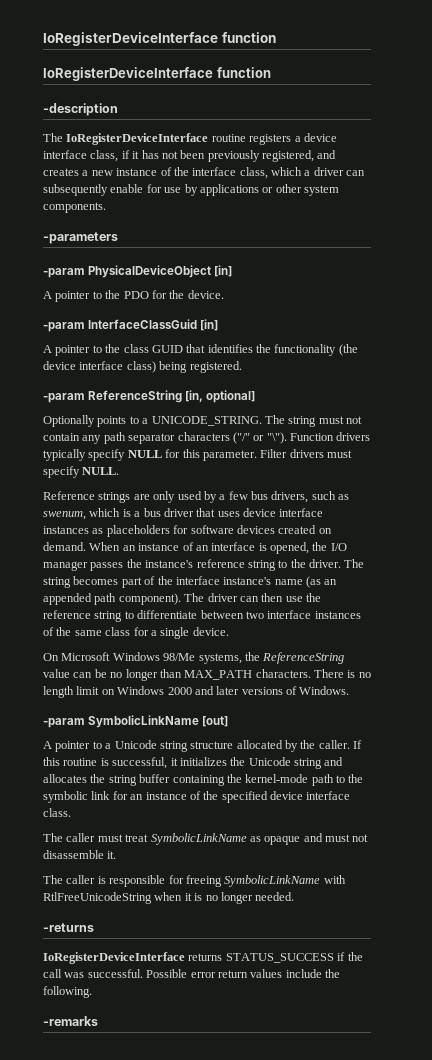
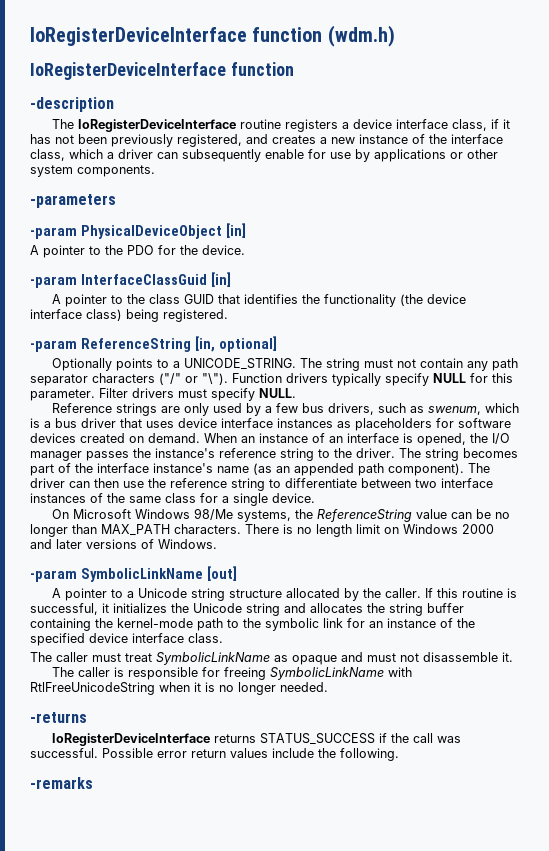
[43,32,276,46] IoRegisterDeviceInterface function -> [30,25,395,47] IoRegisterDeviceInterface function (wdm.h)

